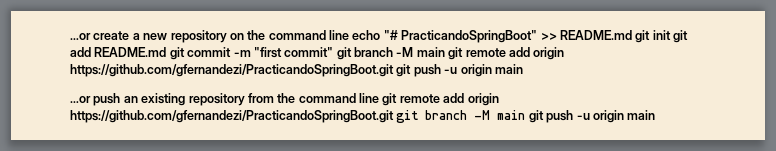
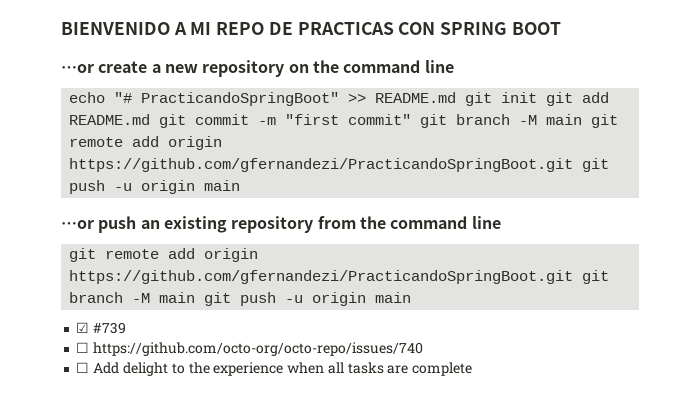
(70, 36) none -> [61,22,561,35] BIENVENIDO A MI REPO DE PRACTICAS CON SPRING BOOT //
(349, 35) none -> (454, 66) //
(379, 98) none -> (501, 222) //
(656, 115) none -> [76,322,127,334] [76,342,424,356] [76,362,473,376] // ☑ #739 // ☐ https://github.com/octo-org/octo-repo/issues/740 // ☐ Add delight to the experience when all tasks are complete

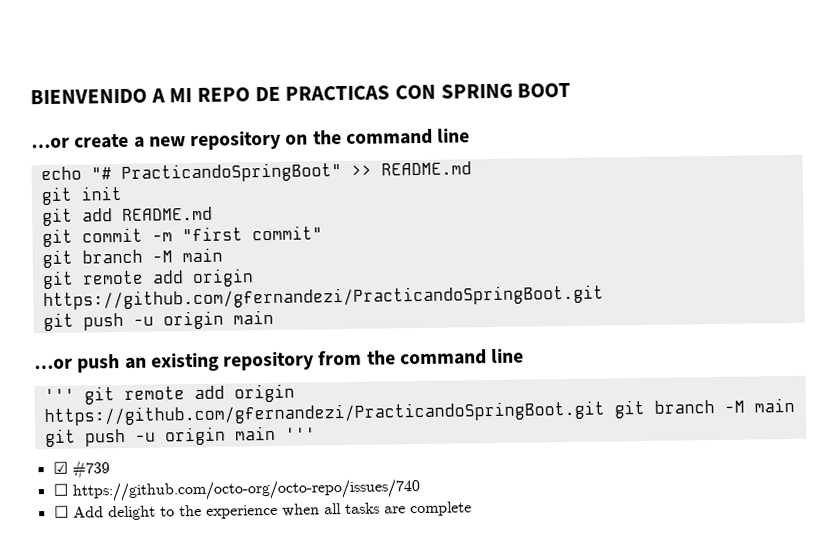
(457, 97) none -> (472, 168) //
(538, 97) none -> (122, 193) //
(151, 119) none -> (213, 213) //
[420,114,619,128] [69,136,223,150] [69,158,574,172] git branch -M main git remote add origin https://github.com/gfernandezi/PracticandoSpringBoot.git -> [41,247,223,269] [41,268,254,290] [42,284,604,311] // git branch -M main // git remote add origin https://github.com/gfernandezi/PracticandoSpringBoot.git //
(501, 222) none -> [43,388,75,402] '''
(412, 297) none -> [284,427,316,440] '''

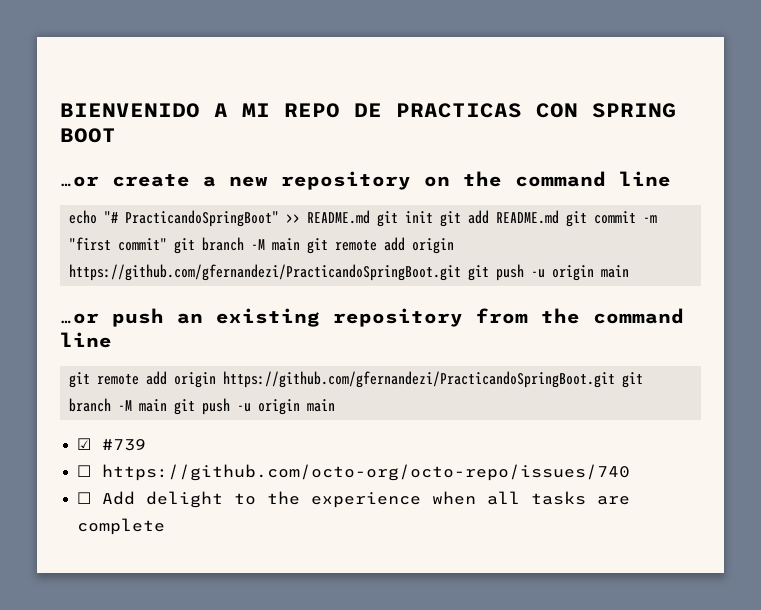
(472, 168) // -> (371, 217) none
(122, 193) // -> (434, 217) none
(213, 213) // -> (560, 217) none
[41,247,223,269] [41,268,254,290] [42,284,604,311] // git branch -M main // git remote add origin https://github.com/gfernandezi/PracticandoSpringBoot.git // -> [174,237,455,254] [69,264,462,281] git branch -M main git remote add origin https://github.com/gfernandezi/PracticandoSpringBoot.git
[43,388,75,402] ''' -> (112, 340) none
[284,427,316,440] ''' -> (336, 405) none

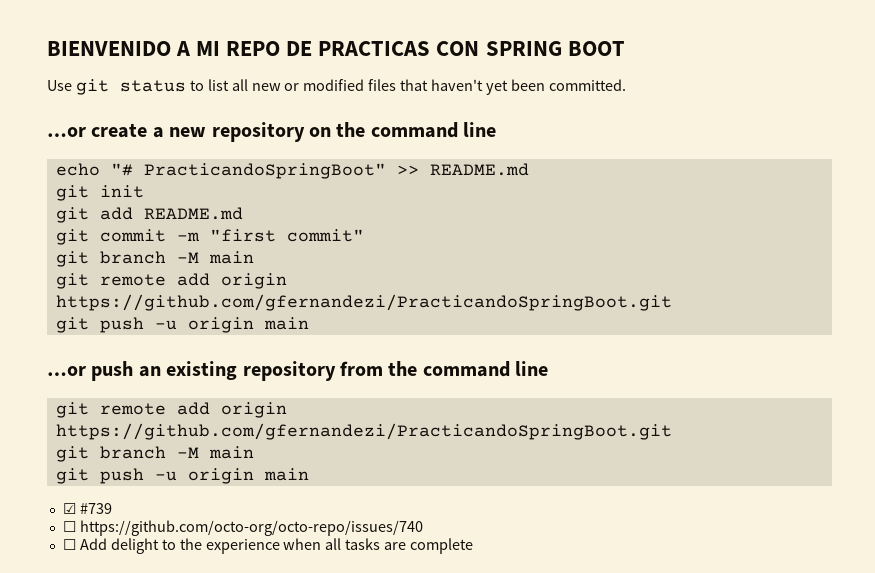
(116, 135) none -> [47,79,626,95] // Use git status to list all new or modified files that haven't yet been committed.
(371, 217) none -> (529, 169) //
(434, 217) none -> (144, 191) //
(560, 217) none -> (243, 213) //
[174,237,455,254] [69,264,462,281] git branch -M main git remote add origin https://github.com/gfernandezi/PracticandoSpringBoot.git -> [55,251,254,267] [55,273,287,289] [55,294,672,311] // git branch -M main // git remote add origin https://github.com/gfernandezi/PracticandoSpringBoot.git //
[622,372,644,388] [69,398,168,412] git branch -M main -> [55,446,254,462] // git branch -M main //

